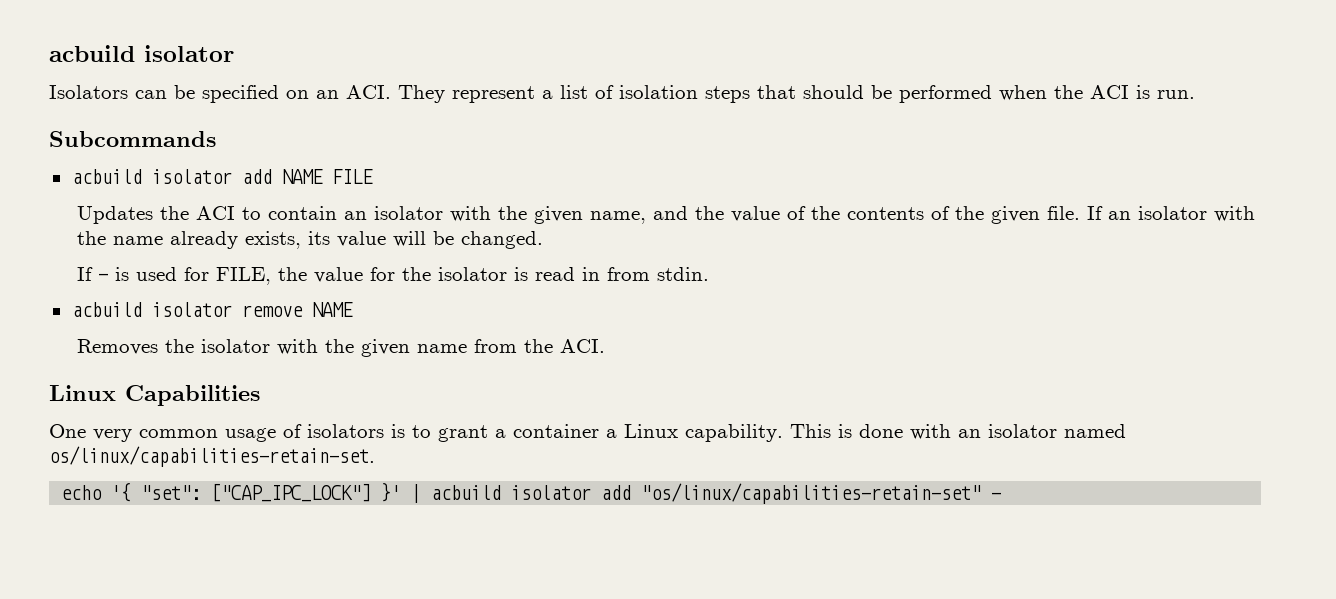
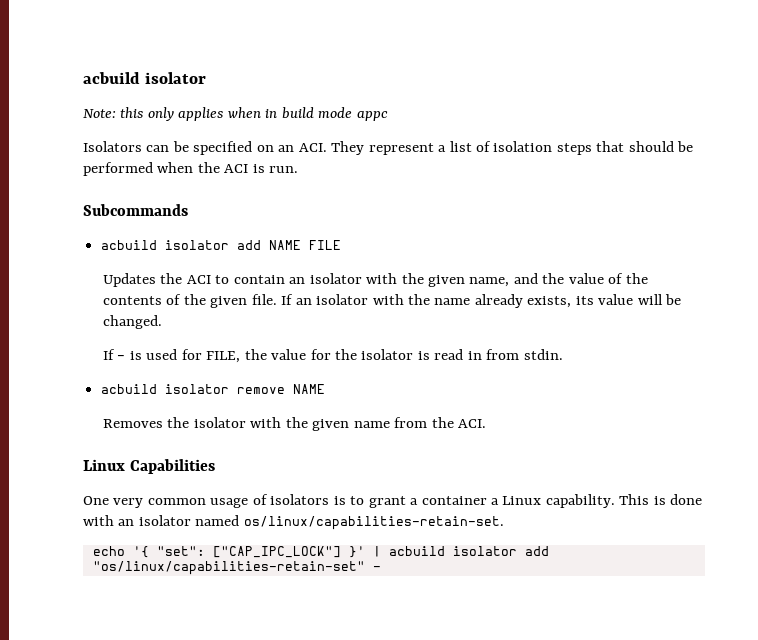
[49,45,234,62] acbuild isolator -> [83,72,207,84] [83,107,388,121] acbuild isolator // Note: this only applies when in build mode appc

